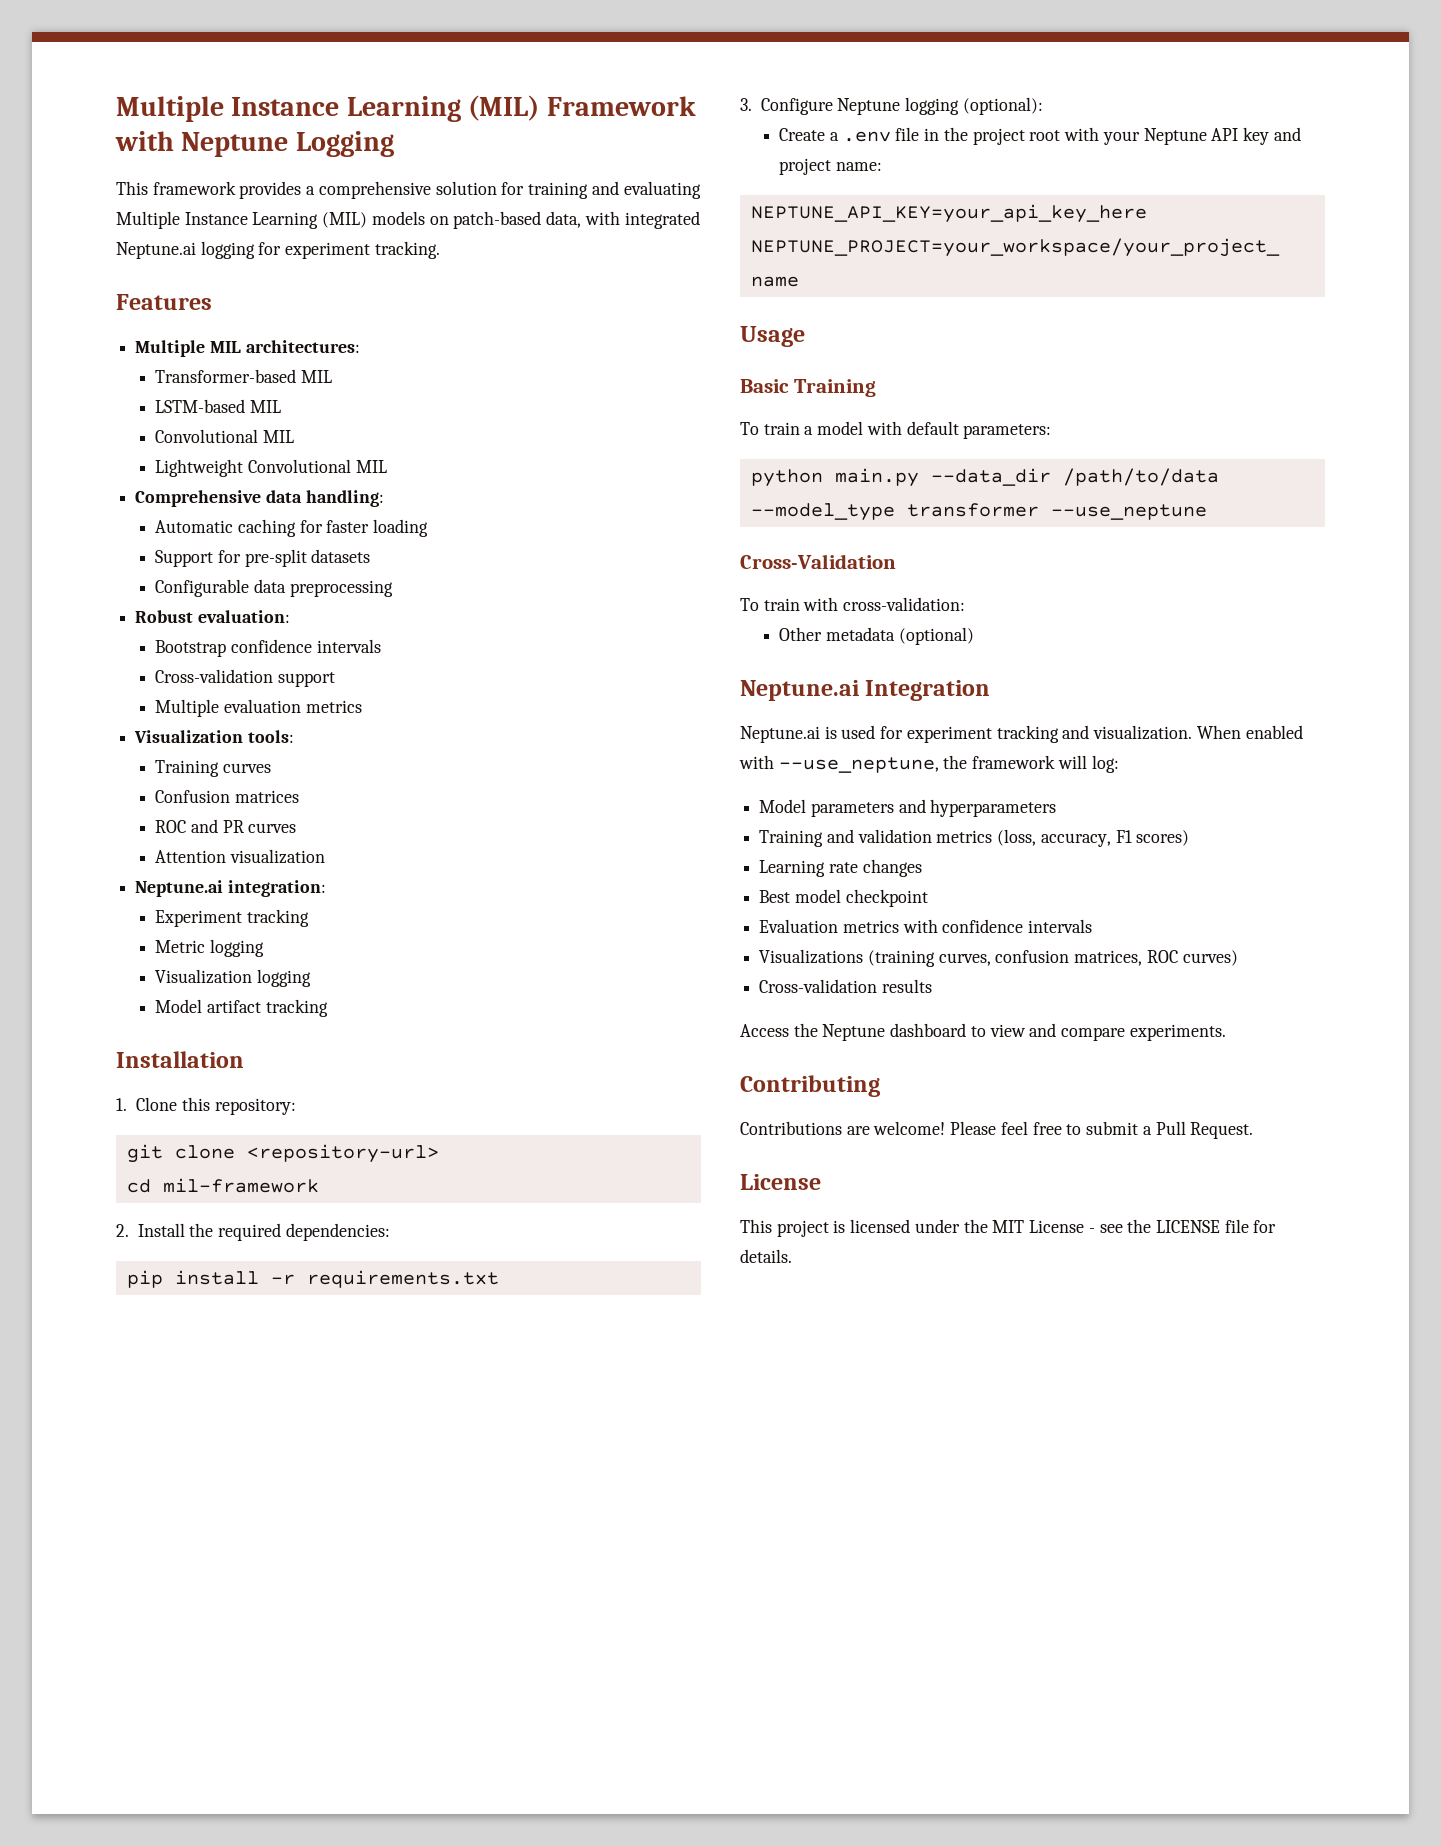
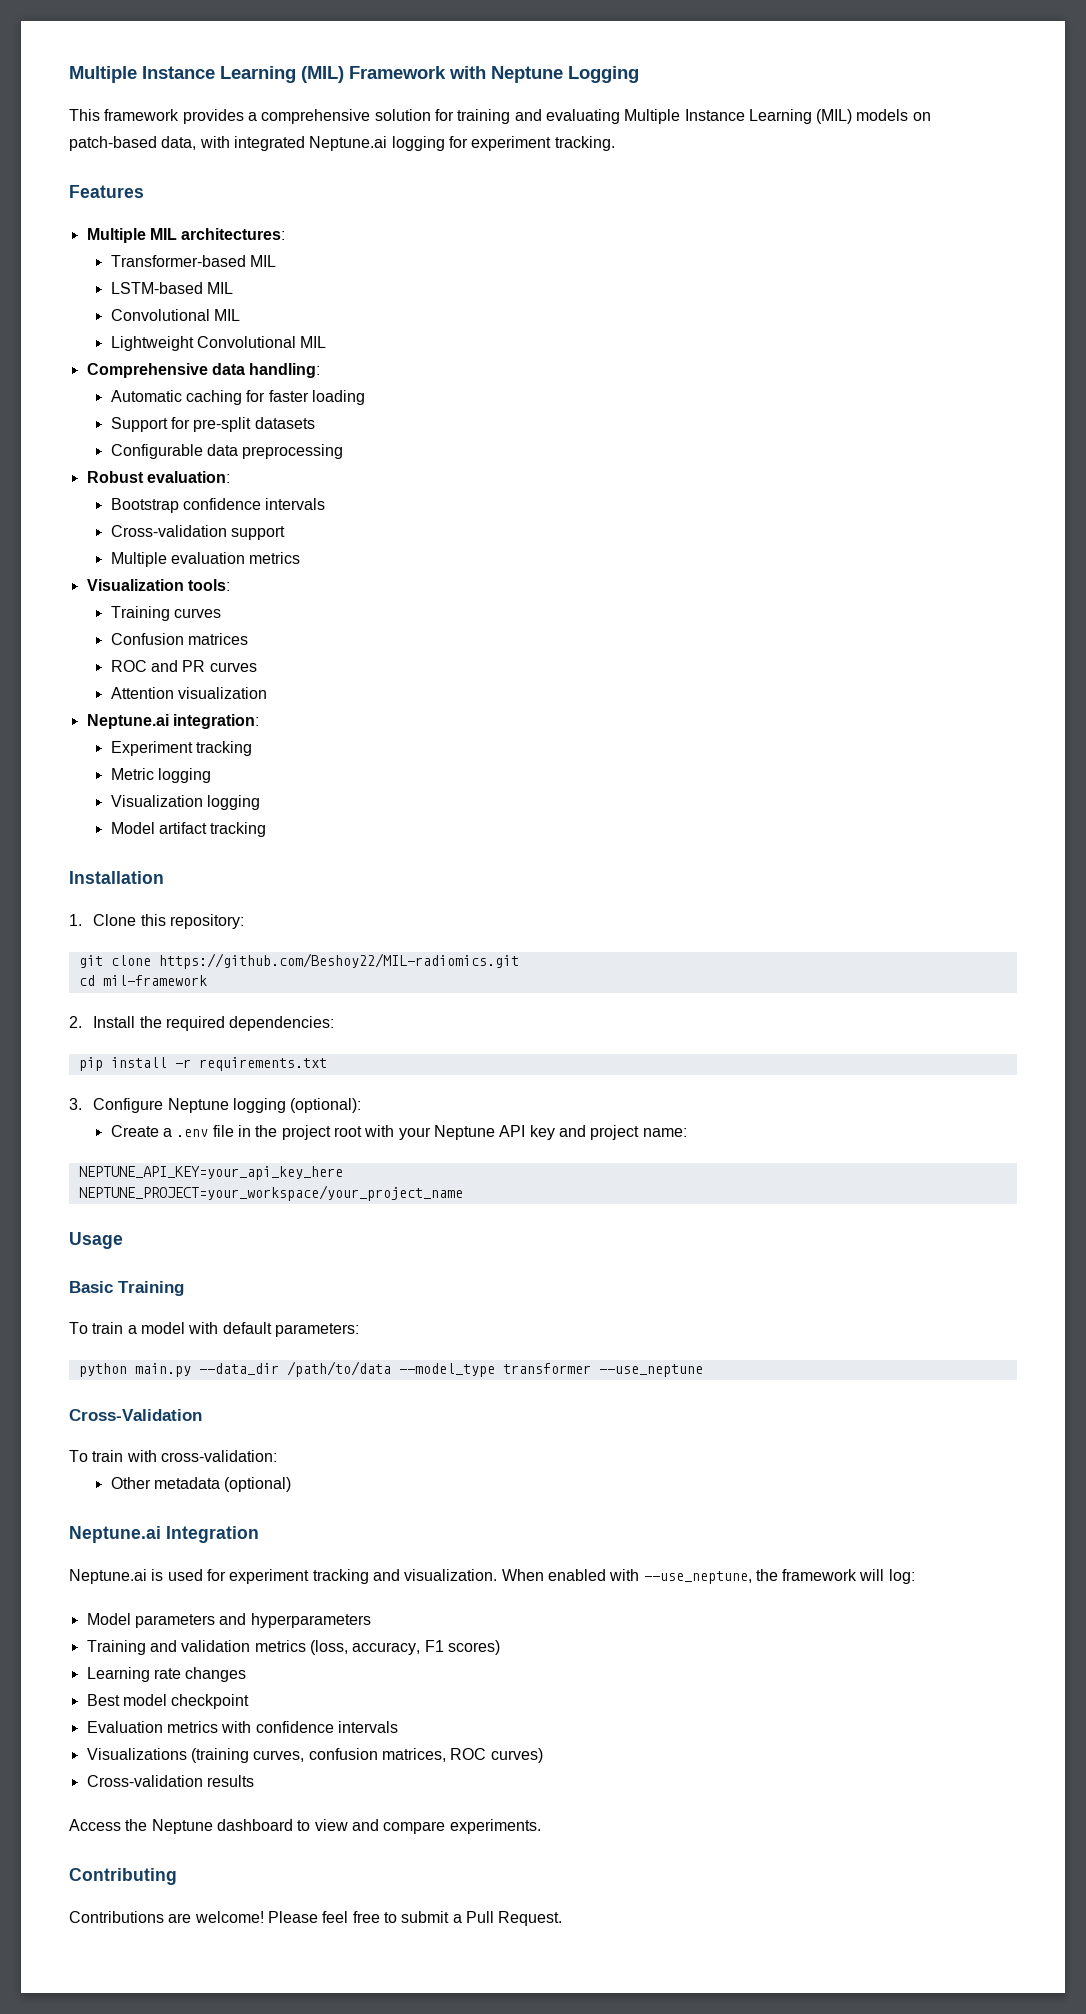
[246,1144,439,1163] <repository-url> -> [158,953,519,969] https://github.com/Beshoy22/MIL-radiomics.git
[740,1174,821,1190] [740,1219,1277,1237] [740,1249,792,1263] // License // This project is licensed under the MIT License - see the LICENSE file for details. -> (563, 1918) none

